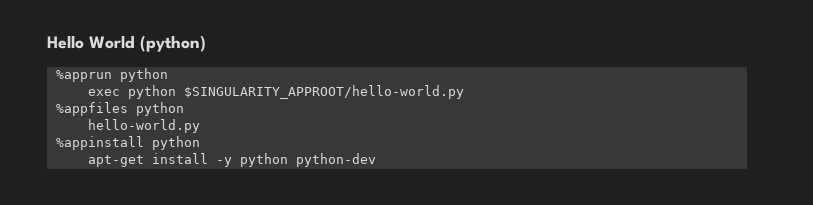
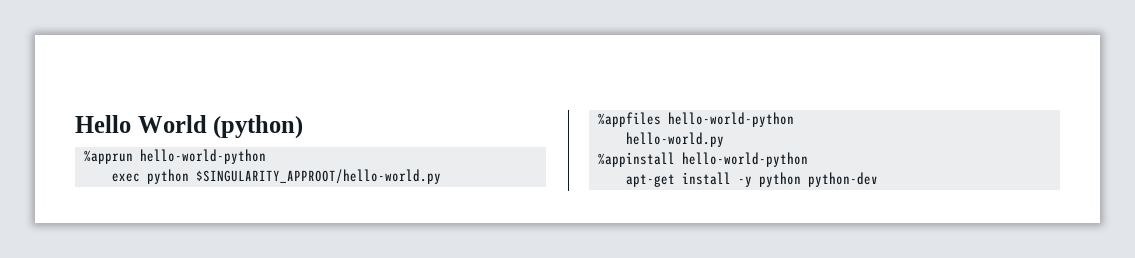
[120,68,169,82] python -> [140,149,267,164] hello-world-python
[136,102,185,116] python -> [668,112,795,127] hello-world-python
[152,136,201,150] python -> [682,152,809,167] hello-world-python

